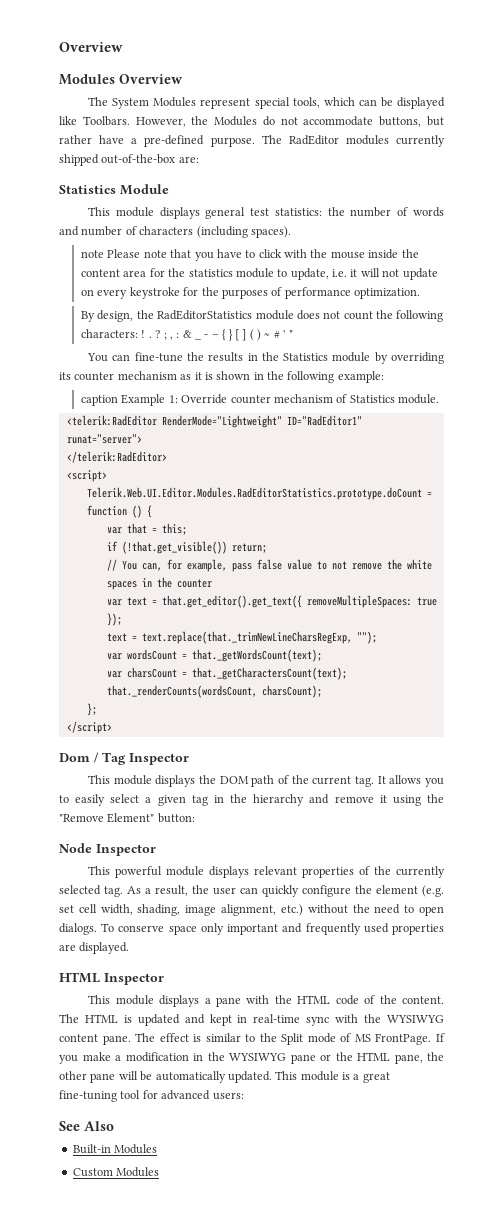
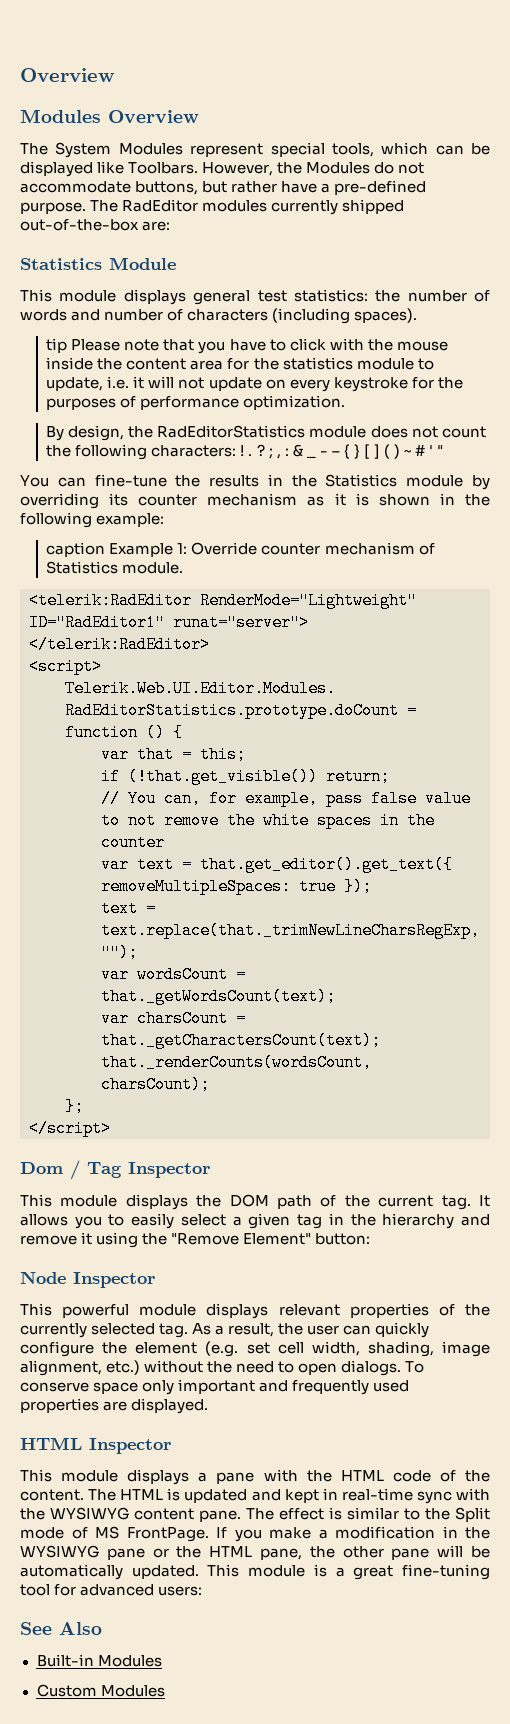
[81,250,105,258] note -> [46,338,68,353] tip

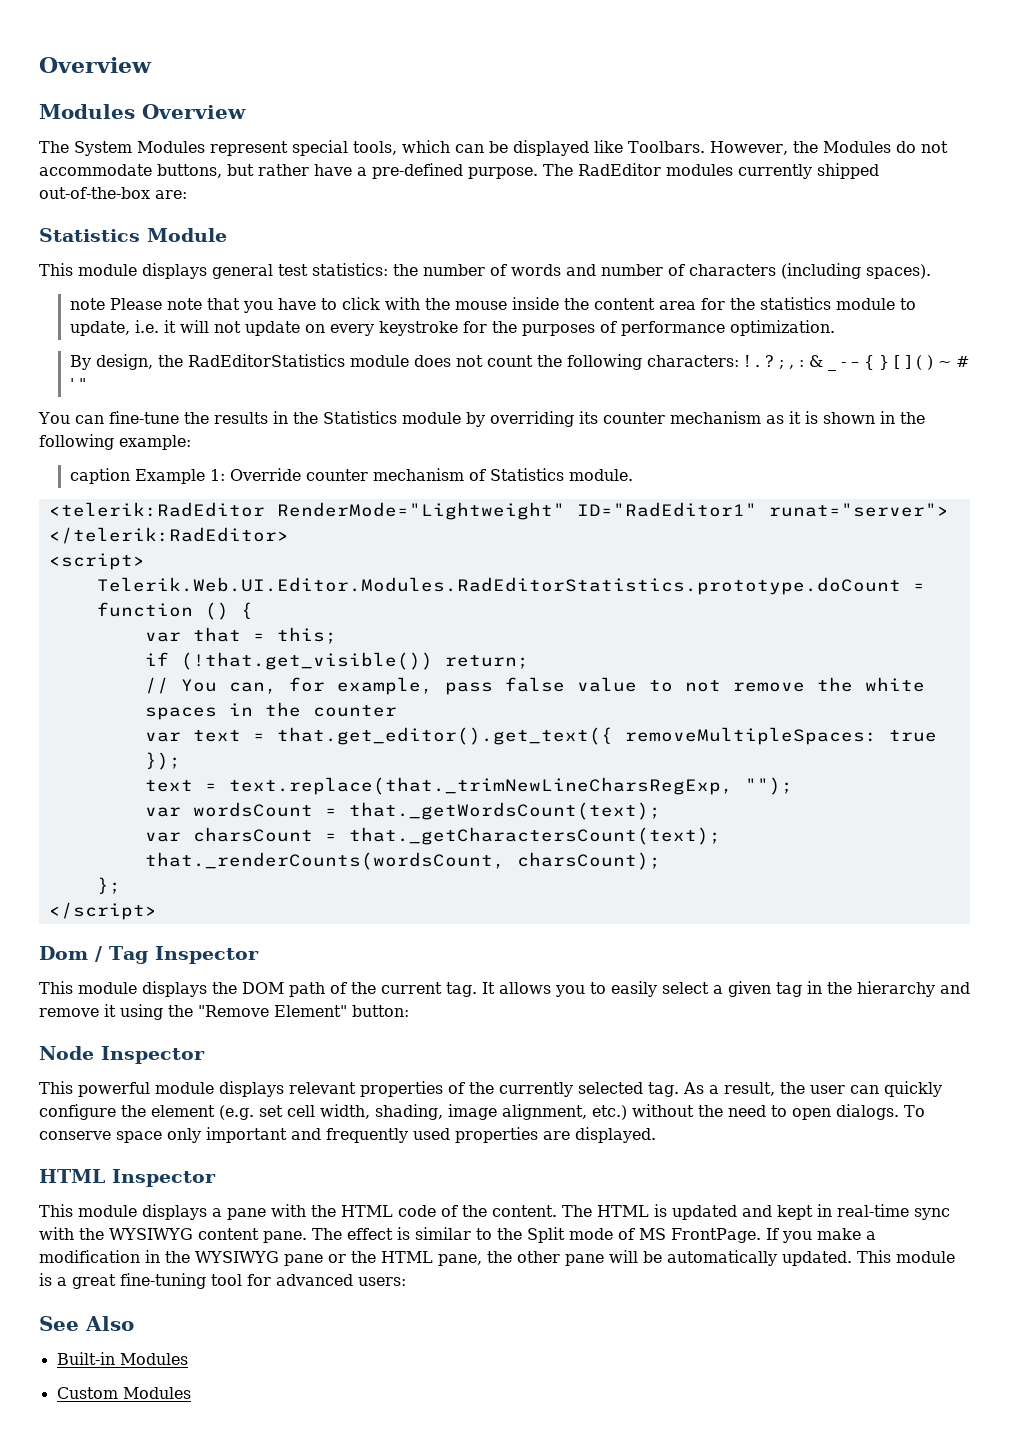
[46,338,68,353] tip -> [69,298,105,310] note

